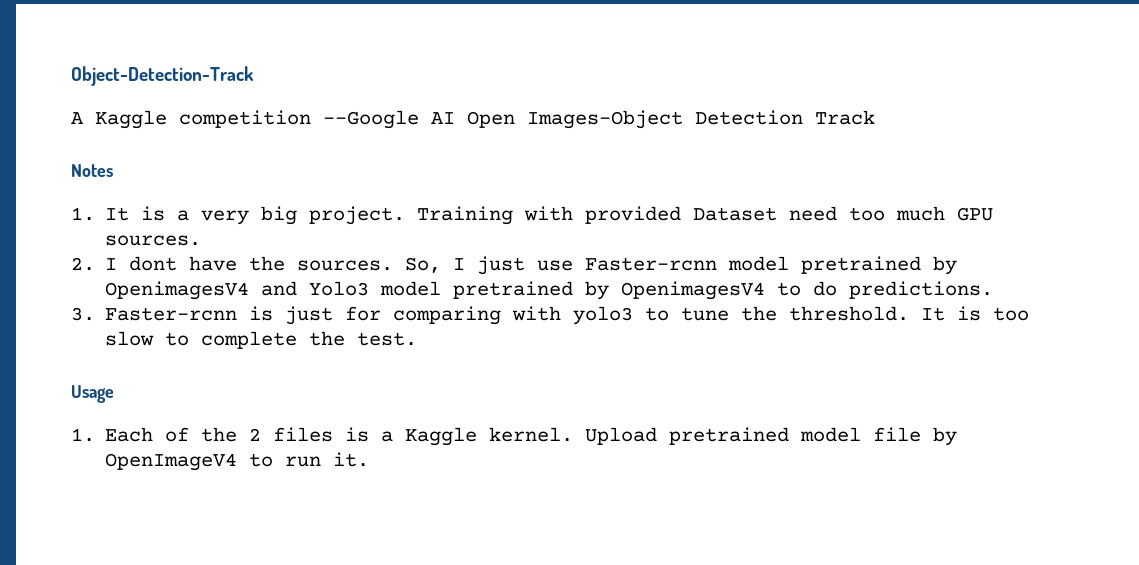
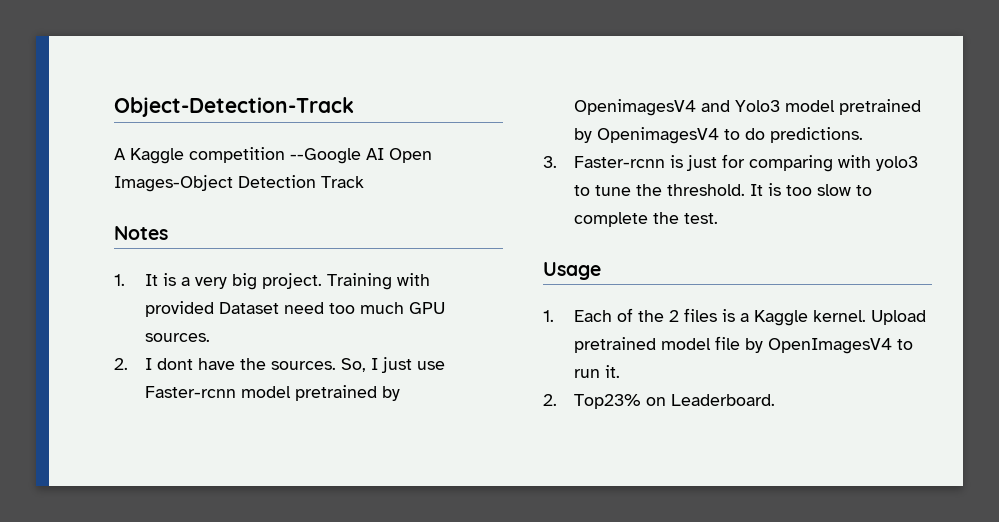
[105,453,238,471] OpenImageV4 -> [768,338,893,354] OpenImagesV4
(370, 459) none -> [543,394,776,409] // 2. Top23% on Leaderboard.

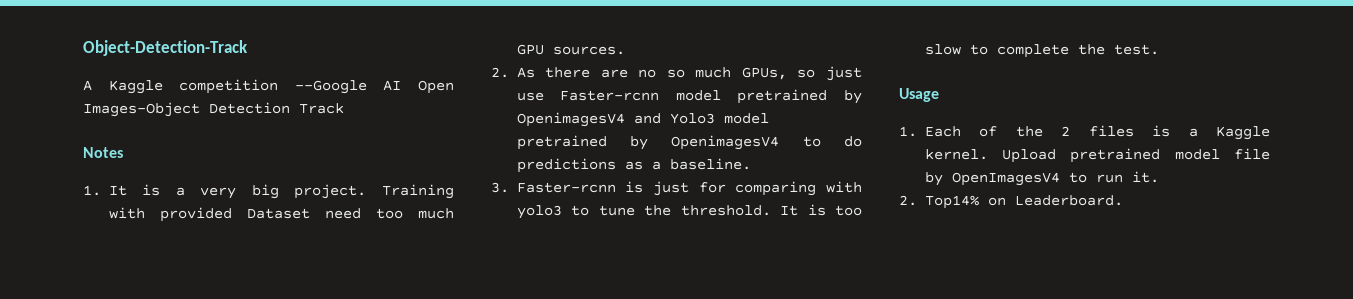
[145,358,379,372] I dont have the sources. So, I -> [516,67,816,80] As there are no so much GPUs, so
[770,127,864,143] predictions. -> [516,158,751,173] predictions as a baseline.
[574,394,642,409] Top23% -> [924,195,979,209] Top14%

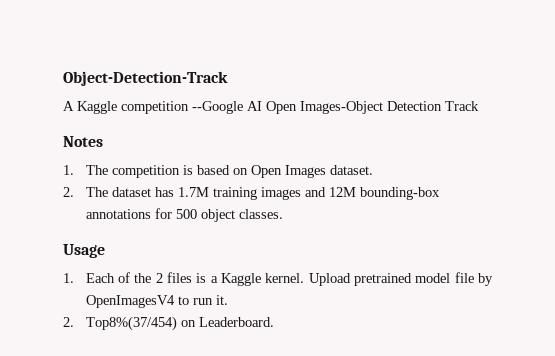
[108,184,454,199] [108,207,455,222] [516,44,625,55] [491,66,862,81] [516,89,862,104] [516,112,769,127] [516,135,862,150] [516,158,751,173] [491,181,862,196] [516,204,862,219] [924,44,1159,58] It is a very big project. Training with provided Dataset need too much GPU sources. // 2. As there are no so much GPUs, so just use Faster-rcnn model pretrained by OpenimagesV4 and Yolo3 model pretrained by OpenimagesV4 to do predictions as a baseline. // 3. Faster-rcnn is just for comparing with yolo3 to tune the threshold. It is too slow to complete the test. -> [85,165,373,178] [63,187,440,200] [85,208,283,222] The competition is based on Open Images dataset. // 2. The dataset has 1.7M training images and 12M bounding-box annotations for 500 object classes.
[924,195,979,209] Top14% -> [85,316,177,331] Top8%(37/454)

